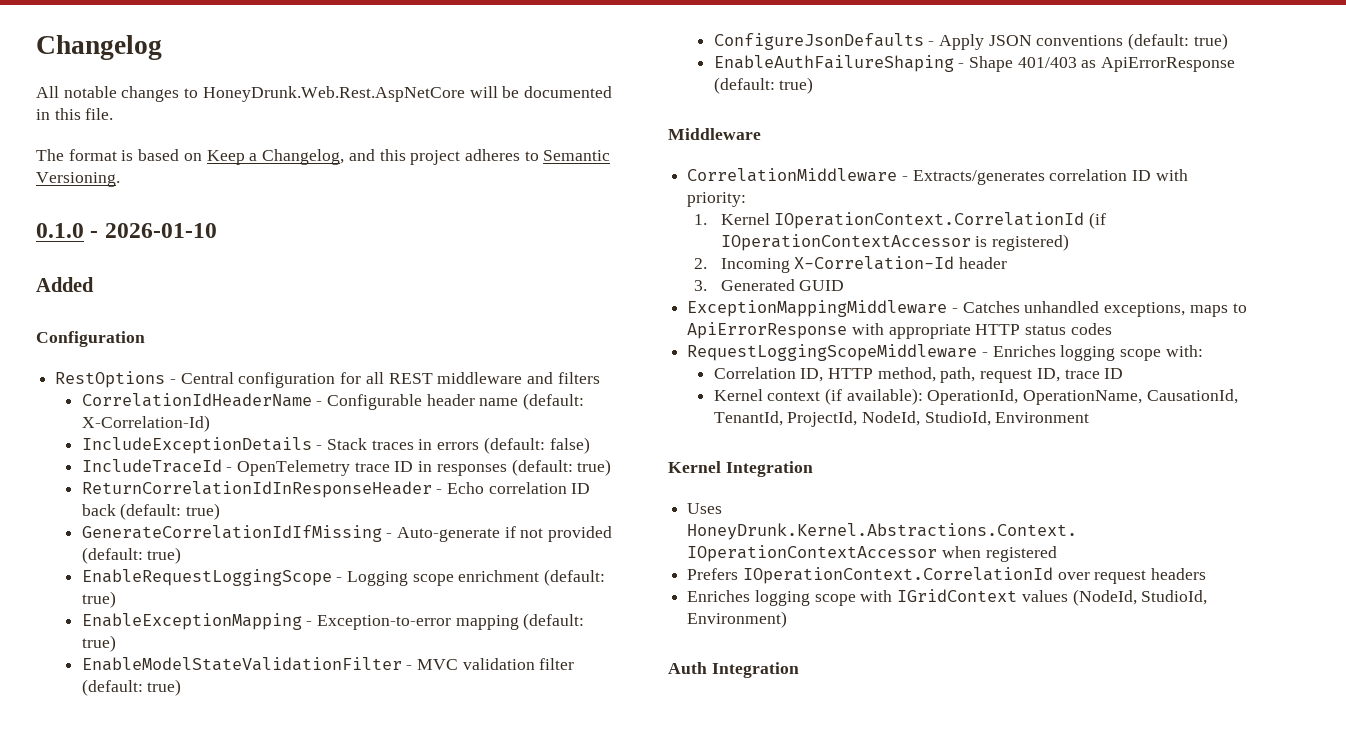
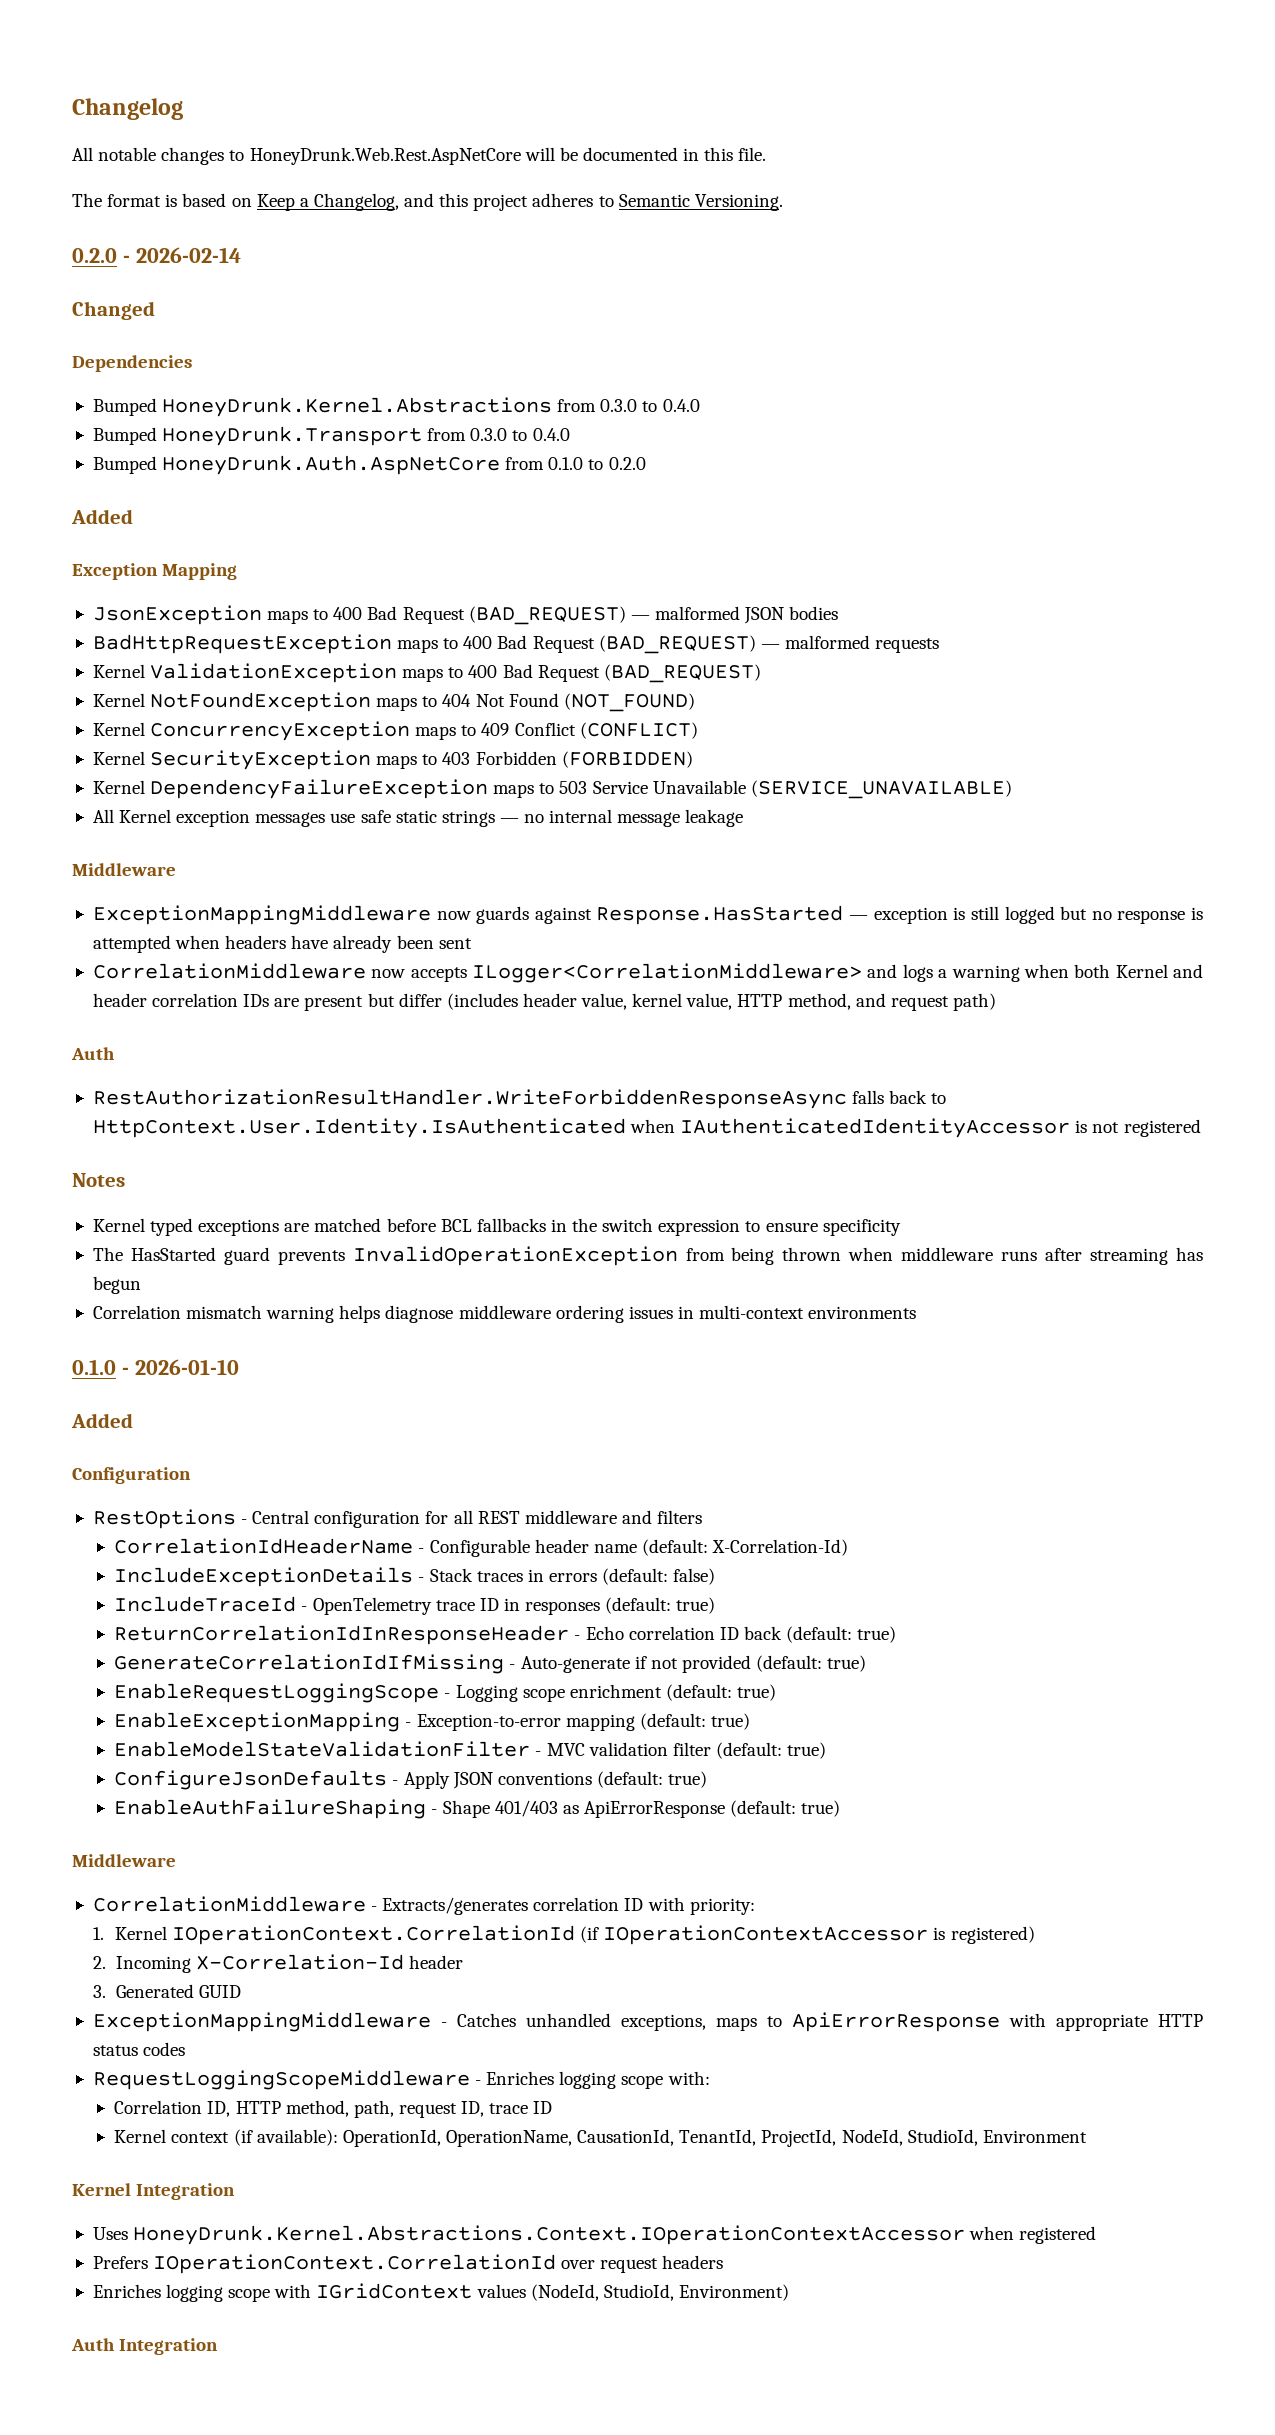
(120, 179) none -> [72,247,241,263] [72,301,155,320] [72,355,192,372] [92,397,700,417] [92,426,570,446] [92,455,646,475] [71,509,133,524] [72,563,238,580] [92,605,839,625] [92,634,940,654] [92,663,761,683] [92,692,695,712] [92,721,698,741] [92,750,693,770] [92,779,1012,799] [92,809,744,827] [72,863,176,876] [92,905,1204,925] [92,935,472,953] [92,963,1203,983] [92,993,996,1011] [71,1047,115,1060] [92,1089,947,1109] [92,1118,1201,1138] [72,1173,125,1187] [92,1218,901,1236] [92,1246,1203,1266] [92,1276,141,1294] [92,1305,917,1323] // 0.2.0 - 2026-02-14 // Changed // Dependencies // Bumped HoneyDrunk.Kernel.Abstractions from 0.3.0 to 0.4.0 // Bumped HoneyDrunk.Transport from 0.3.0 to 0.4.0 // Bumped HoneyDrunk.Auth.AspNetCore from 0.1.0 to 0.2.0 // Added // Exception Mapping // JsonException maps to 400 Bad Request (BAD_REQUEST) — malformed JSON bodies // BadHttpRequestException maps to 400 Bad Request (BAD_REQUEST) — malformed requests // Kernel ValidationException maps to 400 Bad Request (BAD_REQUEST) // Kernel NotFoundException maps to 404 Not Found (NOT_FOUND) // Kernel ConcurrencyException maps to 409 Conflict (CONFLICT) // Kernel SecurityException maps to 403 Forbidden (FORBIDDEN) // Kernel DependencyFailureException maps to 503 Service Unavailable (SERVICE_UNAVAILABLE) // All Kernel exception messages use safe static strings — no internal message leakage // Middleware // ExceptionMappingMiddleware now guards against Response.HasStarted — exception is still logged but no response is attempted when headers have already been sent // CorrelationMiddleware now accepts ILogger<CorrelationMiddleware> and logs a warning when both Kernel and header correlation IDs are present but differ (includes header value, kernel value, HTTP method, and request path) // Auth // RestAuthorizationResultHandler.WriteForbiddenResponseAsync falls back to HttpContext.User.Identity.IsAuthenticated when IAuthenticatedIdentityAccessor is not registered // Notes // Kernel typed exceptions are matched before BCL fallbacks in the switch expression to ensure specificity // The HasStarted guard prevents InvalidOperationException from being thrown when middleware runs after streaming has begun // Correlation mismatch warning helps diagnose middleware ordering issues in multi-context environments

